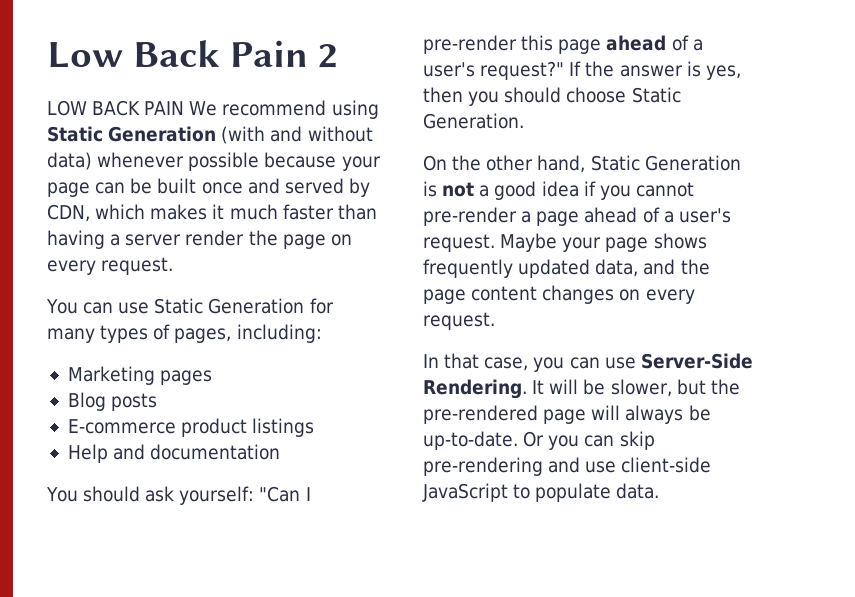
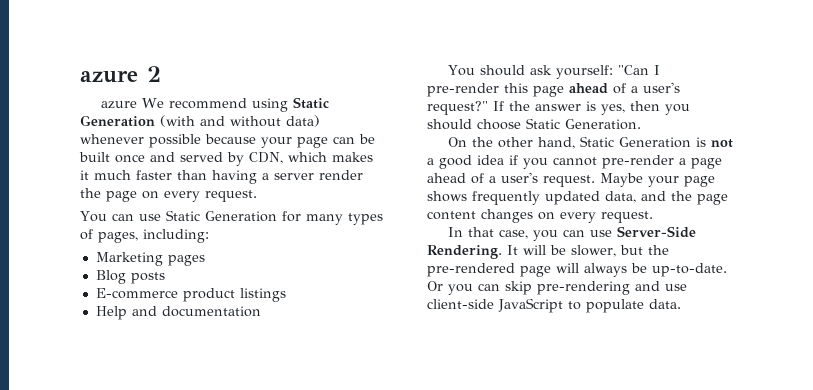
[47,40,339,68] [47,100,185,116] Low Back Pain 2 // LOW BACK PAIN -> [80,66,161,83] [100,101,137,109] azure 2 // azure

